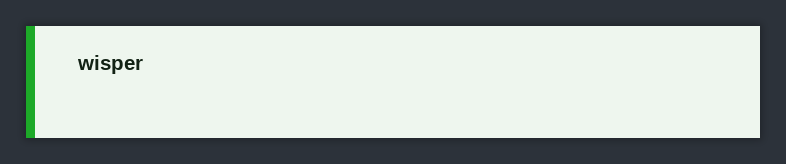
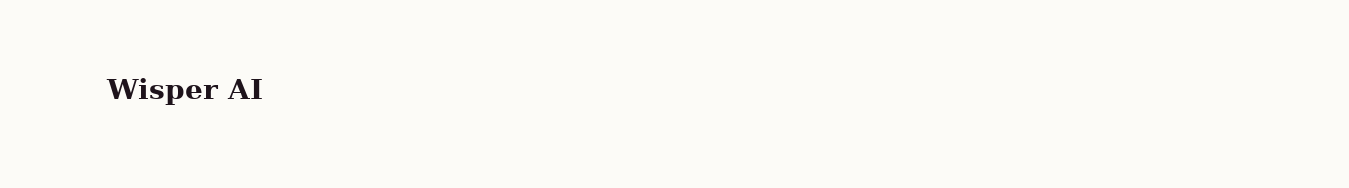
[77,55,143,74] wisper -> [106,78,263,105] Wisper AI

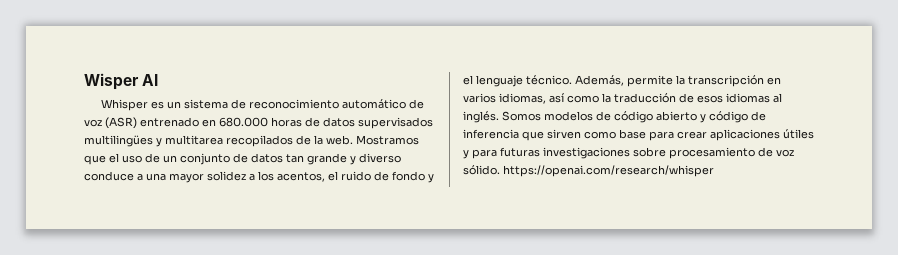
(263, 89) none -> [100,99,424,111] [84,117,433,129] [84,135,419,147] [84,153,401,165] [84,171,434,183] [463,75,781,87] [463,93,782,104] [463,111,766,123] [463,129,814,141] [463,147,794,159] [463,165,714,177] // Whisper es un sistema de reconocimiento automático de voz (ASR) entrenado en 680.000 horas de datos supervisados multilingües y multitarea recopilados de la web. Mostramos que el uso de un conjunto de datos tan grande y diverso conduce a una mayor solidez a los acentos, el ruido de fondo y el lenguaje técnico. Además, permite la transcripción en varios idiomas, así como la traducción de esos idiomas al inglés. Somos modelos de código abierto y código de inferencia que sirven como base para crear aplicaciones útiles y para futuras investigaciones sobre procesamiento de voz sólido. https://openai.com/research/whisper

